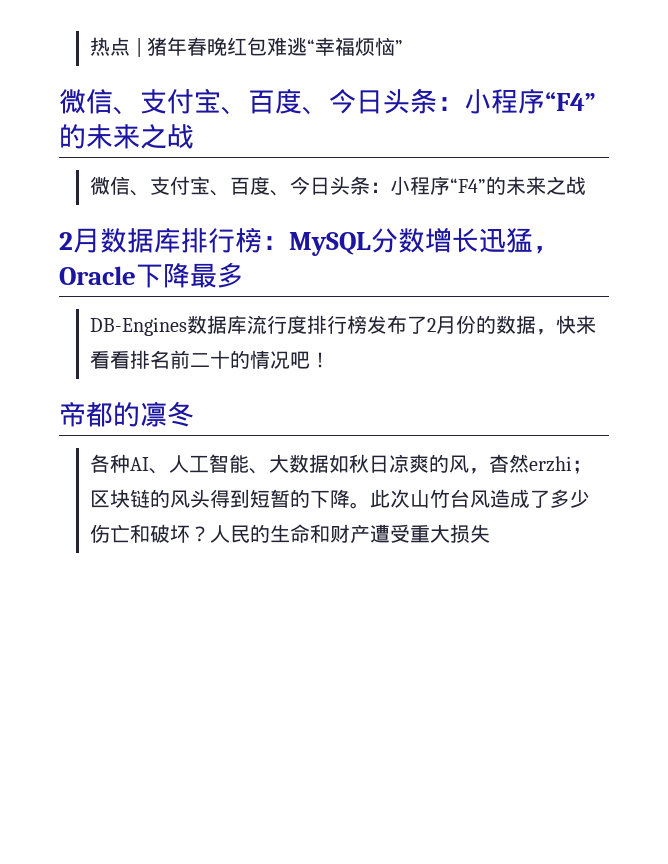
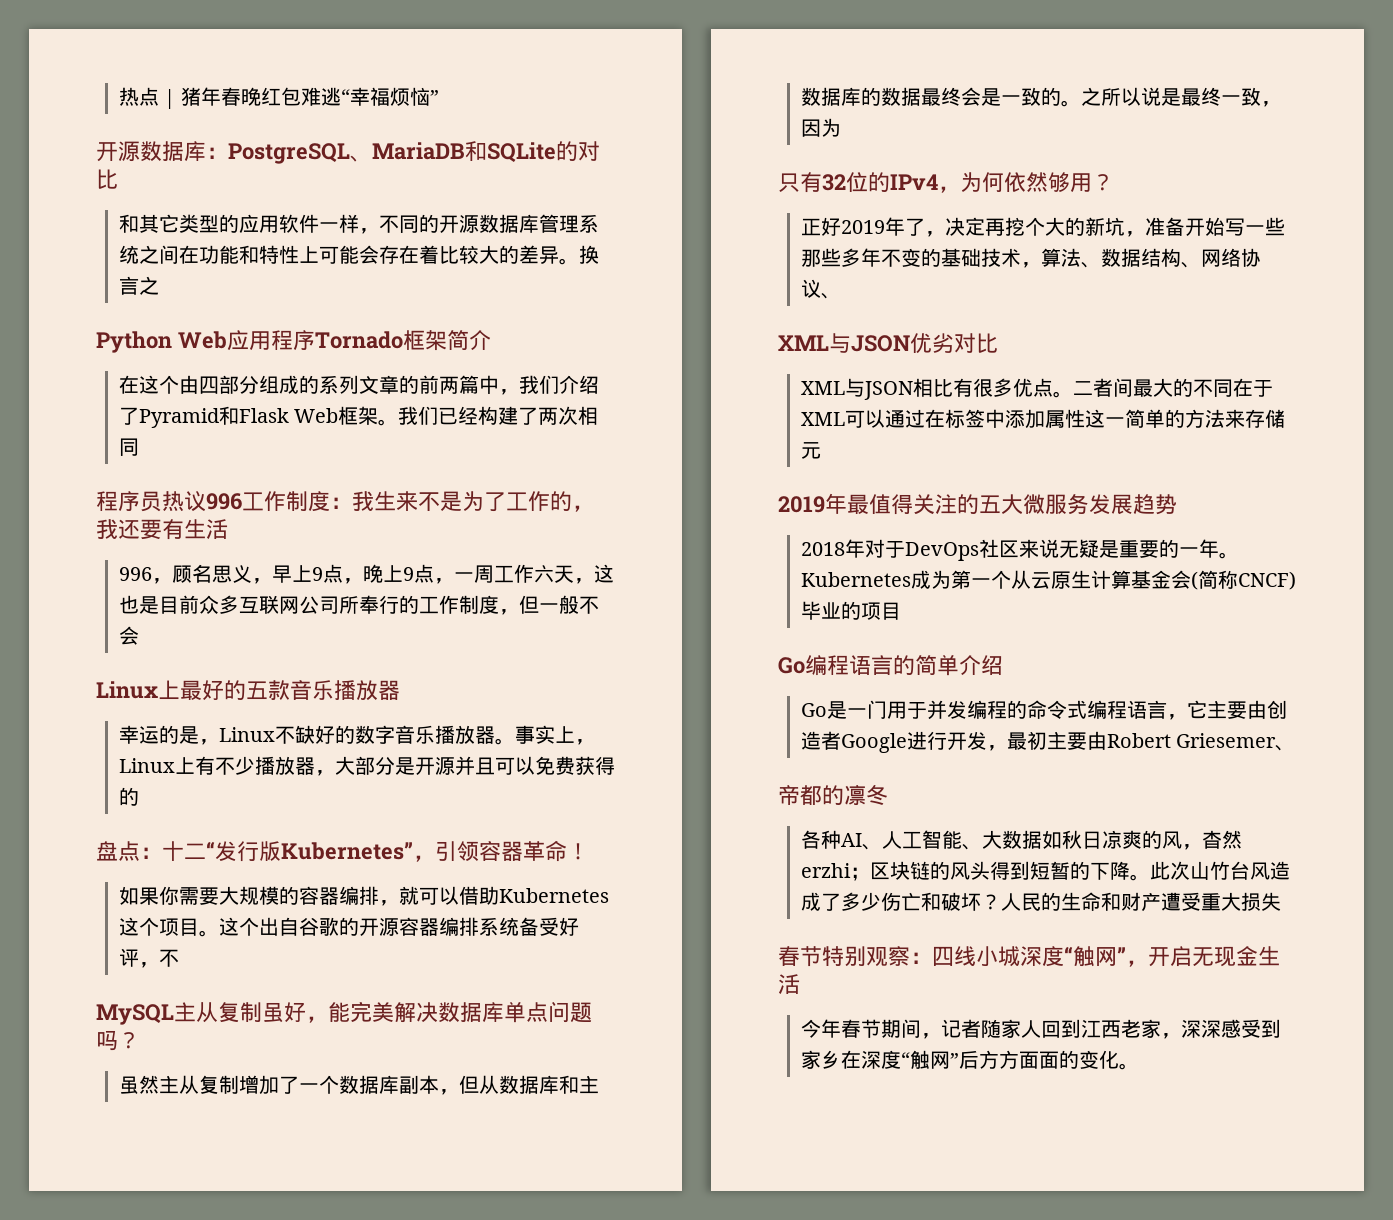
[59,88,596,115] [59,124,194,149] [90,176,587,196] [59,227,560,256] [59,262,244,288] [90,315,597,336] [90,350,331,369] 微信、支付宝、百度、今日头条：小程序“F4”的未来之战 // 微信、支付宝、百度、今日头条：小程序“F4”的未来之战 // 2月数据库排行榜：MySQL分数增长迅猛，Oracle下降最多 // DB-Engines数据库流行度排行榜发布了2月份的数据，快来看看排名前二十的情况吧！ -> [96,141,600,164] [96,169,118,189] [118,214,599,234] [118,245,599,265] [118,276,159,295] [96,330,491,353] [118,375,599,395] [118,406,599,428] [118,438,139,456] [96,491,594,512] [96,519,228,540] [118,564,614,584] [118,595,599,615] [118,626,139,645] [96,680,400,701] [118,725,595,745] [118,756,615,776] [118,787,139,806] [96,840,589,862] [118,886,609,906] [118,917,579,937] [118,948,179,968] [96,1001,592,1025] [96,1030,140,1051] [118,1075,599,1095] [800,87,1281,107] [800,118,841,137] [778,172,1114,193] [800,217,1285,237] [800,248,1261,268] [800,279,841,299] [778,333,998,354] [800,378,1273,400] [800,409,1285,429] [800,442,821,459] [778,493,1177,515] [800,539,1239,561] [800,570,1296,590] [800,601,901,620] [778,655,1003,676] [800,700,1287,720] [800,731,1296,753] 开源数据库：PostgreSQL、MariaDB和SQLite的对比 // 和其它类型的应用软件一样，不同的开源数据库管理系统之间在功能和特性上可能会存在着比较大的差异。换言之 // Python Web应用程序Tornado框架简介 // 在这个由四部分组成的系列文章的前两篇中，我们介绍了Pyramid和Flask Web框架。我们已经构建了两次相同 // 程序员热议996工作制度：我生来不是为了工作的，我还要有生活 // 996，顾名思义，早上9点，晚上9点，一周工作六天，这也是目前众多互联网公司所奉行的工作制度，但一般不会 // Linux上最好的五款音乐播放器 // 幸运的是，Linux不缺好的数字音乐播放器。事实上，Linux上有不少播放器，大部分是开源并且可以免费获得的 // 盘点：十二“发行版Kubernetes”，引领容器革命！ // 如果你需要大规模的容器编排，就可以借助Kubernetes这个项目。这个出自谷歌的开源容器编排系统备受好评，不 // MySQL主从复制虽好，能完美解决数据库单点问题吗？ // 虽然主从复制增加了一个数据库副本，但从数据库和主数据库的数据最终会是一致的。之所以说是最终一致，因为 // 只有32位的IPv4，为何依然够用？ // 正好2019年了，决定再挖个大的新坑，准备开始写一些那些多年不变的基础技术，算法、数据结构、网络协议、 // XML与JSON优劣对比 // XML与JSON相比有很多优点。二者间最大的不同在于XML可以通过在标签中添加属性这一简单的方法来存储元 // 2019年最值得关注的五大微服务发展趋势 // 2018年对于DevOps社区来说无疑是重要的一年。Kubernetes成为第一个从云原生计算基金会(简称CNCF)毕业的项目 // Go编程语言的简单介绍 // Go是一门用于并发编程的命令式编程语言，它主要由创造者Google进行开发，最初主要由Robert Griesemer、
(491, 533) none -> [778,946,1280,967] [778,974,800,994] [800,1019,1281,1039] [800,1050,1139,1070] // 春节特别观察：四线小城深度“触网”，开启无现金生活 // 今年春节期间，记者随家人回到江西老家，深深感受到家乡在深度“触网”后方方面面的变化。

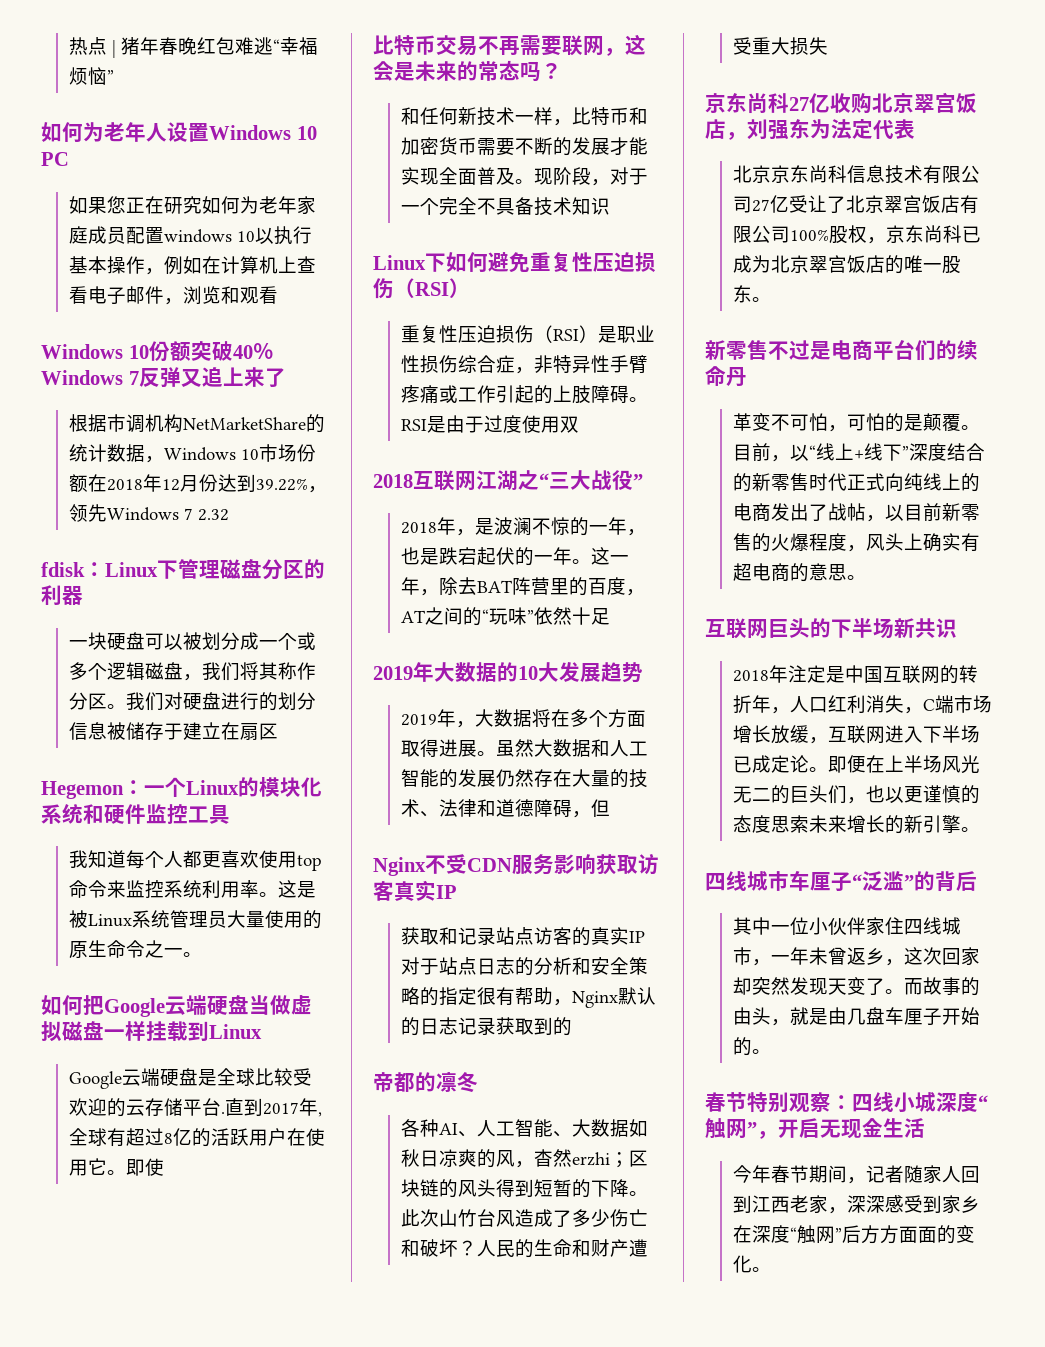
[96,141,600,164] [96,169,118,189] [118,214,599,234] [118,245,599,265] [118,276,159,295] [96,330,491,353] [118,375,599,395] [118,406,599,428] [118,438,139,456] [96,491,594,512] [96,519,228,540] [118,564,614,584] [118,595,599,615] [118,626,139,645] [96,680,400,701] [118,725,595,745] [118,756,615,776] [118,787,139,806] [96,840,589,862] [118,886,609,906] [118,917,579,937] [118,948,179,968] [96,1001,592,1025] [96,1030,140,1051] [118,1075,599,1095] [800,87,1281,107] [800,118,841,137] [778,172,1114,193] [800,217,1285,237] [800,248,1261,268] [800,279,841,299] [778,333,998,354] [800,378,1273,400] [800,409,1285,429] [800,442,821,459] [778,493,1177,515] [800,539,1239,561] [800,570,1296,590] [800,601,901,620] [778,655,1003,676] [800,700,1287,720] [800,731,1296,753] 开源数据库：PostgreSQL、MariaDB和SQLite的对比 // 和其它类型的应用软件一样，不同的开源数据库管理系统之间在功能和特性上可能会存在着比较大的差异。换言之 // Python Web应用程序Tornado框架简介 // 在这个由四部分组成的系列文章的前两篇中，我们介绍了Pyramid和Flask Web框架。我们已经构建了两次相同 // 程序员热议996工作制度：我生来不是为了工作的，我还要有生活 // 996，顾名思义，早上9点，晚上9点，一周工作六天，这也是目前众多互联网公司所奉行的工作制度，但一般不会 // Linux上最好的五款音乐播放器 // 幸运的是，Linux不缺好的数字音乐播放器。事实上，Linux上有不少播放器，大部分是开源并且可以免费获得的 // 盘点：十二“发行版Kubernetes”，引领容器革命！ // 如果你需要大规模的容器编排，就可以借助Kubernetes这个项目。这个出自谷歌的开源容器编排系统备受好评，不 // MySQL主从复制虽好，能完美解决数据库单点问题吗？ // 虽然主从复制增加了一个数据库副本，但从数据库和主数据库的数据最终会是一致的。之所以说是最终一致，因为 // 只有32位的IPv4，为何依然够用？ // 正好2019年了，决定再挖个大的新坑，准备开始写一些那些多年不变的基础技术，算法、数据结构、网络协议、 // XML与JSON优劣对比 // XML与JSON相比有很多优点。二者间最大的不同在于XML可以通过在标签中添加属性这一简单的方法来存储元 // 2019年最值得关注的五大微服务发展趋势 // 2018年对于DevOps社区来说无疑是重要的一年。Kubernetes成为第一个从云原生计算基金会(简称CNCF)毕业的项目 // Go编程语言的简单介绍 // Go是一门用于并发编程的命令式编程语言，它主要由创造者Google进行开发，最初主要由Robert Griesemer、 -> [41,122,317,143] [41,152,69,166] [68,196,316,215] [68,226,312,245] [68,256,316,275] [68,286,278,305] [41,341,274,362] [41,367,286,388] [68,414,325,433] [68,444,316,463] [68,474,327,493] [68,504,229,522] [41,559,325,580] [41,585,83,605] [68,632,316,650] [68,662,316,681] [68,692,316,711] [68,722,278,740] [41,777,322,799] [41,803,230,824] [68,850,322,871] [68,880,316,899] [68,910,322,929] [68,940,202,958] [41,995,312,1017] [41,1021,262,1042] [68,1068,312,1089] [68,1098,322,1117] [68,1128,325,1147] [68,1158,164,1176] [373,34,646,56] [373,60,562,82] [400,107,648,126] [400,137,648,156] [400,167,648,186] [400,197,610,216] [373,252,656,273] [373,278,470,299] [400,325,655,343] [400,355,648,374] [400,385,648,404] [400,415,579,433] [373,470,643,491] [400,517,646,536] [400,547,629,566] [400,577,645,596] [400,607,610,626] [373,662,643,683] [400,709,646,728] [400,739,648,757] [400,769,648,788] [400,799,610,818] [373,854,659,876] [373,880,457,901] [400,927,645,946] [400,957,648,976] [400,987,656,1008] [400,1017,572,1036] 如何为老年人设置Windows 10 PC // 如果您正在研究如何为老年家庭成员配置windows 10以执行基本操作，例如在计算机上查看电子邮件，浏览和观看 // Windows 10份额突破40％Windows 7反弹又追上来了 // 根据市调机构NetMarketShare的统计数据，Windows 10市场份额在2018年12月份达到39.22%，领先Windows 7 2.32 // fdisk：Linux下管理磁盘分区的利器 // 一块硬盘可以被划分成一个或多个逻辑磁盘，我们将其称作分区。我们对硬盘进行的划分信息被储存于建立在扇区 // Hegemon：一个Linux的模块化系统和硬件监控工具 // 我知道每个人都更喜欢使用top命令来监控系统利用率。这是被Linux系统管理员大量使用的原生命令之一。 // 如何把Google云端硬盘当做虚拟磁盘一样挂载到Linux // Google云端硬盘是全球比较受欢迎的云存储平台.直到2017年,全球有超过8亿的活跃用户在使用它。即使 // 比特币交易不再需要联网，这会是未来的常态吗？ // 和任何新技术一样，比特币和加密货币需要不断的发展才能实现全面普及。现阶段，对于一个完全不具备技术知识 // Linux下如何避免重复性压迫损伤（RSI） // 重复性压迫损伤（RSI）是职业性损伤综合症，非特异性手臂疼痛或工作引起的上肢障碍。RSI是由于过度使用双 // 2018互联网江湖之“三大战役” // 2018年，是波澜不惊的一年，也是跌宕起伏的一年。这一年，除去BAT阵营里的百度，AT之间的“玩味”依然十足 // 2019年大数据的10大发展趋势 // 2019年，大数据将在多个方面取得进展。虽然大数据和人工智能的发展仍然存在大量的技术、法律和道德障碍，但 // Nginx不受CDN服务影响获取访客真实IP // 获取和记录站点访客的真实IP对于站点日志的分析和安全策略的指定很有帮助，Nginx默认的日志记录获取到的
(1281, 901) none -> [705,92,977,114] [705,118,915,140] [732,165,980,184] [732,195,979,214] [732,225,981,244] [732,255,961,274] [732,285,771,303] [705,340,978,361] [705,366,747,386] [732,413,980,432] [732,443,985,462] [732,473,980,492] [732,503,980,522] [732,533,980,552] [732,563,866,582] [705,618,957,639] [732,665,978,684] [732,695,992,714] [732,725,980,744] [732,755,980,774] [732,785,980,804] [732,815,980,834] [705,870,977,892] [732,917,961,936] [732,947,980,966] [732,977,980,996] [732,1007,980,1026] [732,1037,771,1056] // 京东尚科27亿收购北京翠宫饭店，刘强东为法定代表 // 北京京东尚科信息技术有限公司27亿受让了北京翠宫饭店有限公司100%股权，京东尚科已成为北京翠宫饭店的唯一股东。 // 新零售不过是电商平台们的续命丹 // 革变不可怕，可怕的是颠覆。目前，以“线上+线下”深度结合的新零售时代正式向纯线上的电商发出了战帖，以目前新零售的火爆程度，风头上确实有超电商的意思。 // 互联网巨头的下半场新共识 // 2018年注定是中国互联网的转折年，人口红利消失，C端市场增长放缓，互联网进入下半场已成定论。即便在上半场风光无二的巨头们，也以更谨慎的态度思索未来增长的新引擎。 // 四线城市车厘子“泛滥”的背后 // 其中一位小伙伴家住四线城市，一年未曾返乡，这次回家却突然发现天变了。而故事的由头，就是由几盘车厘子开始的。

